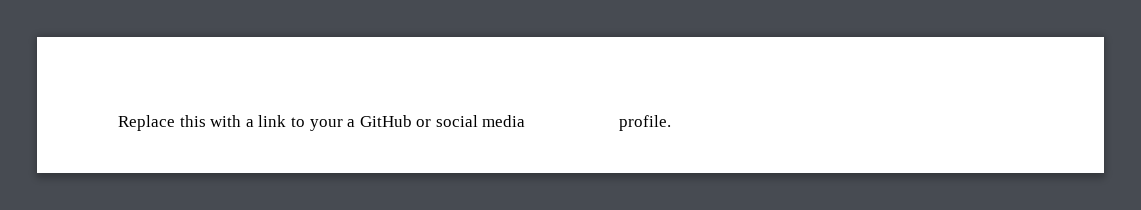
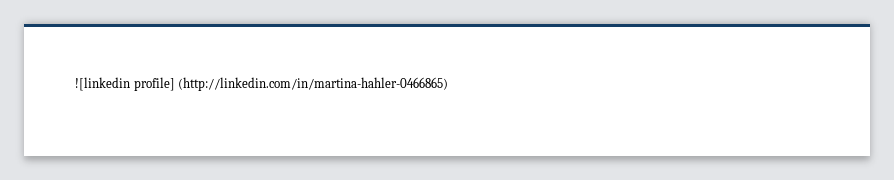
[118,115,671,131] Replace this with a link to your a GitHub or social media profile. -> [75,77,449,91] ![linkedin profile] (http://linkedin.com/in/martina-hahler-0466865)

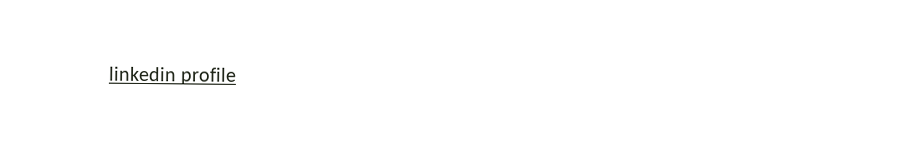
[75,77,449,91] ![linkedin profile] (http://linkedin.com/in/martina-hahler-0466865) -> [108,66,238,85] linkedin profile

